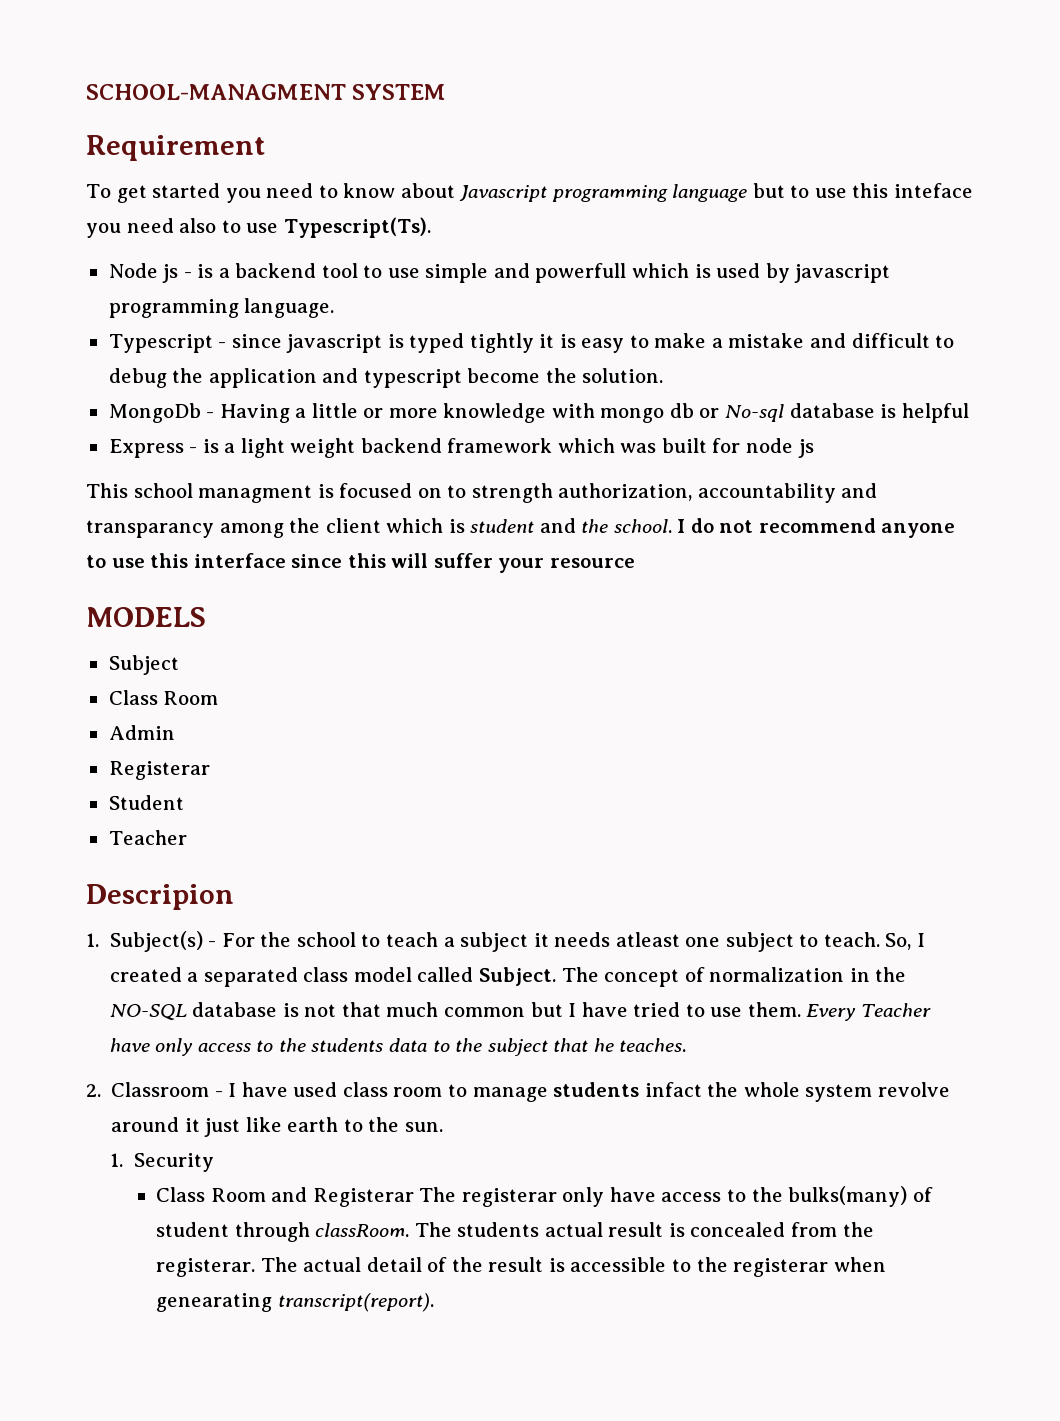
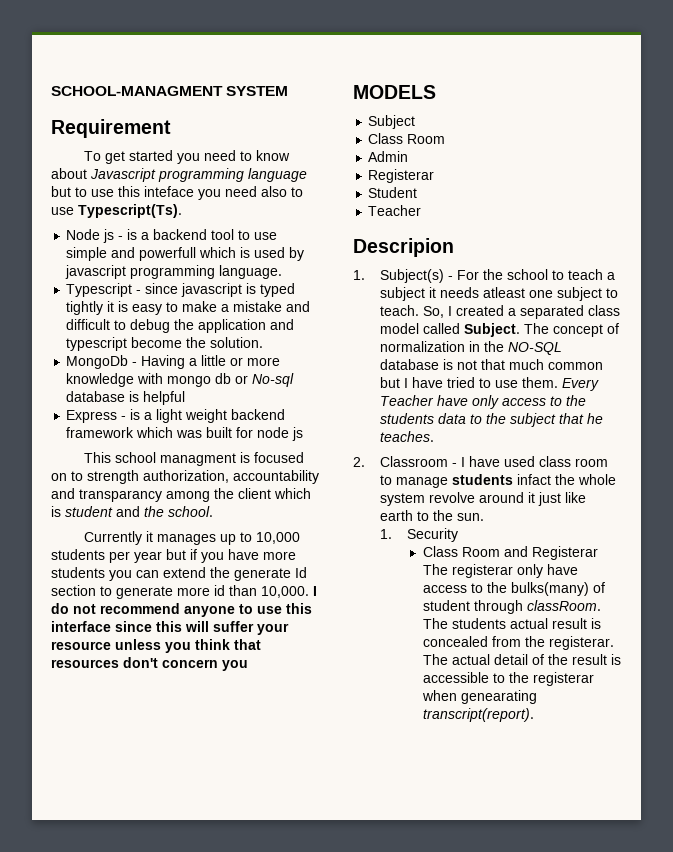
(672, 526) none -> [83,531,300,545] [51,549,296,563] [51,567,307,581] [51,585,309,599] // Currently it manages up to 10,000 students per year but if you have more students you can extend the generate Id section to generate more id than 10,000.
(635, 563) none -> [115,639,261,653] [51,657,248,671] unless you think that resources don't concern you

